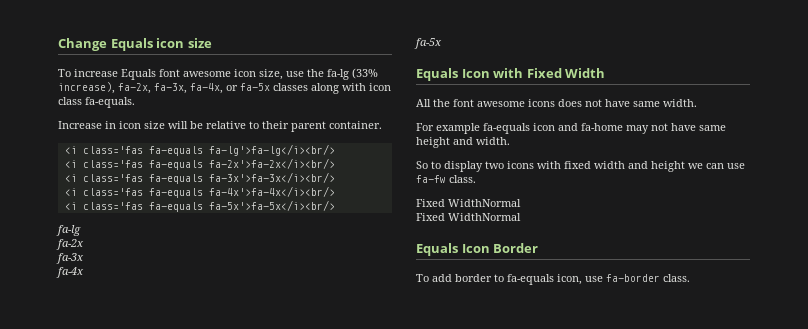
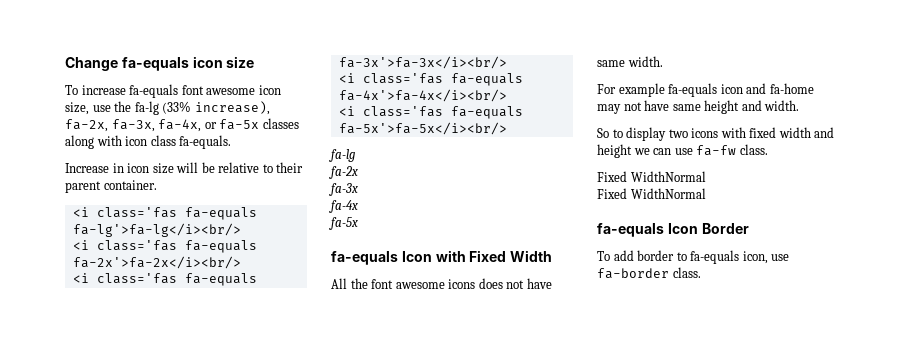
[110,38,153,51] Equals -> [121,57,189,71] fa-equals
[121,69,156,80] Equals -> [129,84,179,98] fa-equals
[416,68,458,81] Equals -> [331,251,398,265] fa-equals
[416,243,458,256] Equals -> [597,223,664,237] fa-equals

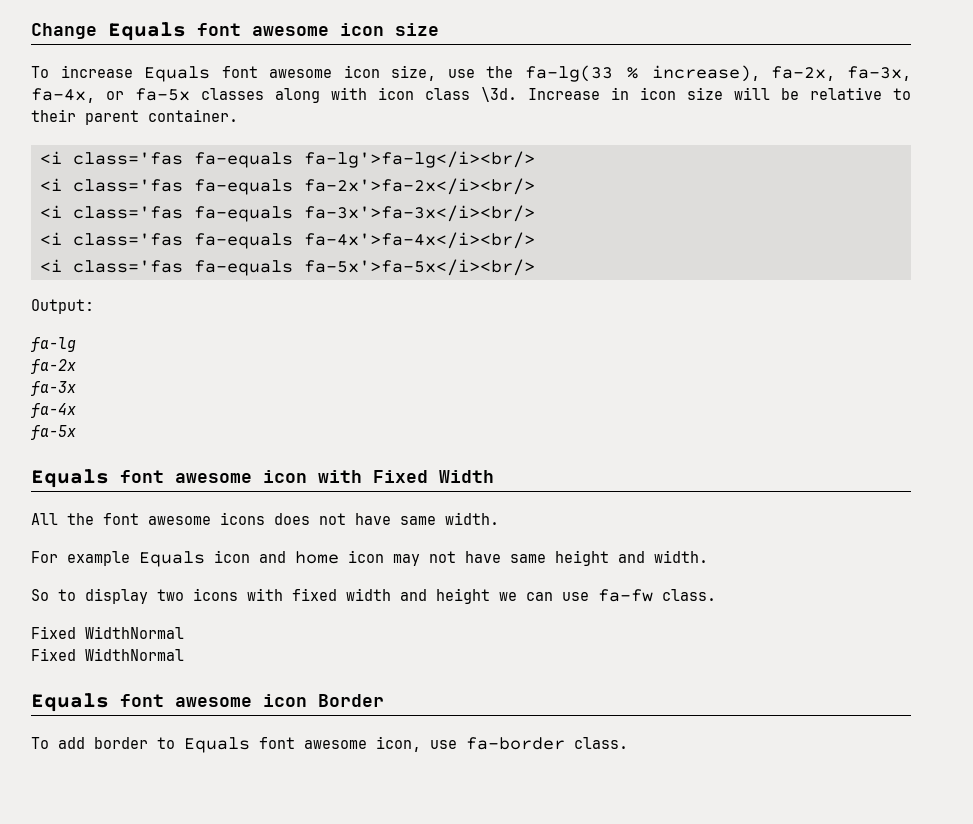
[121,57,189,71] fa-equals -> [108,22,329,41] Equals font awesome
[129,84,179,98] fa-equals -> [144,66,211,82] Equals
[134,101,192,115] fa-lg (33% -> [524,65,638,82] fa-lg(33 %
[179,135,232,149] fa-equals. // -> [481,87,517,102] \3d.
(507, 128) none -> [31,299,94,314] // Output:
[331,251,432,265] fa-equals Icon -> [31,469,307,488] Equals font awesome icon
[668,83,718,97] fa-equals -> [139,551,205,567] Equals
[769,83,814,94] fa-home -> [295,550,384,564] home icon
[597,223,698,237] fa-equals Icon -> [31,693,307,712] Equals font awesome icon
[690,250,740,264] fa-equals -> [184,737,367,753] Equals font awesome

